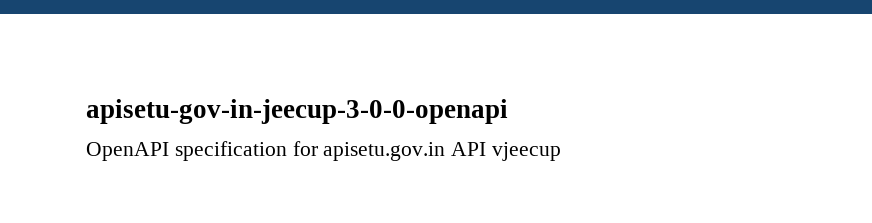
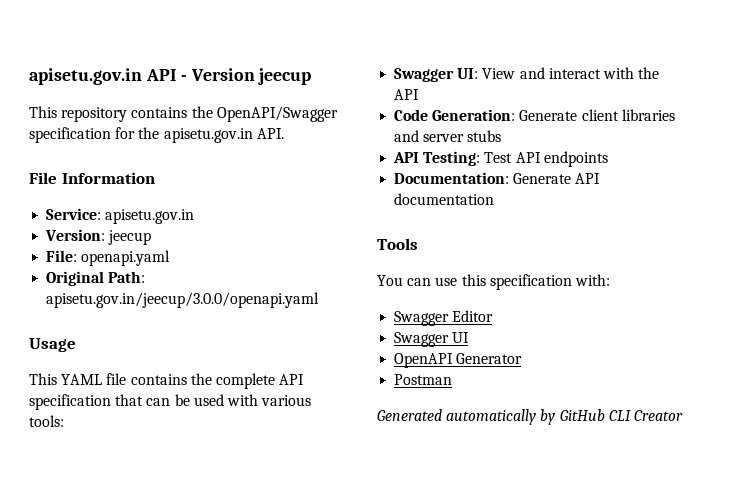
[86,99,508,124] [86,141,562,161] apisetu-gov-in-jeecup-3-0-0-openapi // OpenAPI specification for apisetu.gov.in API vjeecup -> [29,68,312,85] [29,106,338,122] [29,127,284,143] [29,172,155,184] [46,208,195,224] [45,229,152,245] [46,250,171,266] [46,271,146,286] [46,292,320,308] [29,338,76,352] [29,373,305,389] [29,394,312,410] [29,415,64,427] [394,67,660,82] [394,89,420,100] [394,109,675,121] [394,130,502,142] [393,151,608,167] [394,172,601,184] [394,193,495,205] [377,238,418,250] [377,274,610,290] [394,310,494,326] [394,332,470,347] [394,353,523,368] [394,374,453,385] [377,409,683,425] apisetu.gov.in API - Version jeecup // This repository contains the OpenAPI/Swagger specification for the apisetu.gov.in API. // File Information // Service: apisetu.gov.in // Version: jeecup // File: openapi.yaml // Original Path: apisetu.gov.in/jeecup/3.0.0/openapi.yaml // Usage // This YAML file contains the complete API specification that can be used with various tools: // Swagger UI: View and interact with the API // Code Generation: Generate client libraries and server stubs // API Testing: Test API endpoints // Documentation: Generate API documentation // Tools // You can use this specification with: // Swagger Editor // Swagger UI // OpenAPI Generator // Postman // Generated automatically by GitHub CLI Creator

